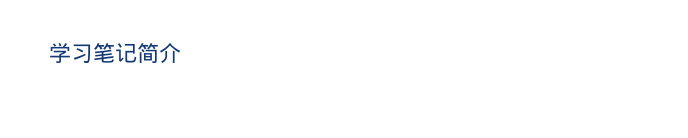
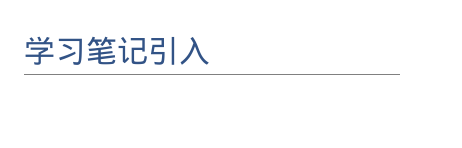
[137,43,181,64] 简介 -> [148,36,210,65] 引入

